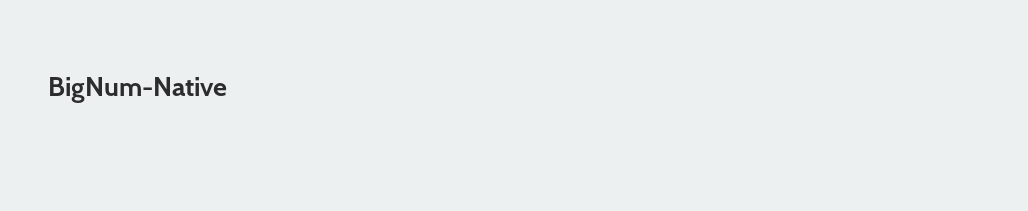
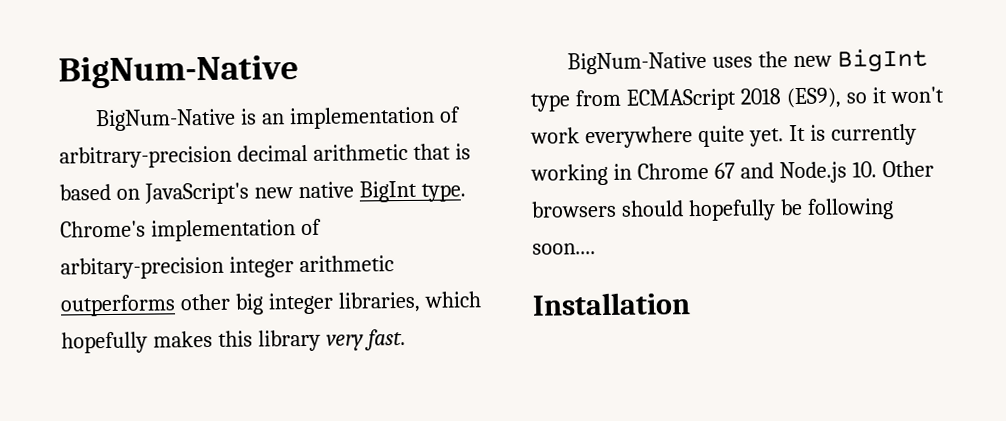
[48,77,227,103] BigNum-Native -> [58,55,299,89] [95,106,461,132] [59,143,471,169] [59,180,466,205] [60,218,322,242] [60,255,394,280] [60,291,481,317] [61,328,406,354] [567,48,928,75] [530,86,944,112] [530,123,917,149] [530,160,934,186] [531,198,894,222] [532,243,596,255] [532,292,691,316] BigNum-Native // BigNum-Native is an implementation of arbitrary-precision decimal arithmetic that is based on JavaScript's new native BigInt type. Chrome's implementation of arbitary-precision integer arithmetic outperforms other big integer libraries, which hopefully makes this library very fast. // BigNum-Native uses the new BigInt type from ECMAScript 2018 (ES9), so it won't work everywhere quite yet. It is currently working in Chrome 67 and Node.js 10. Other browsers should hopefully be following soon.... // Installation

